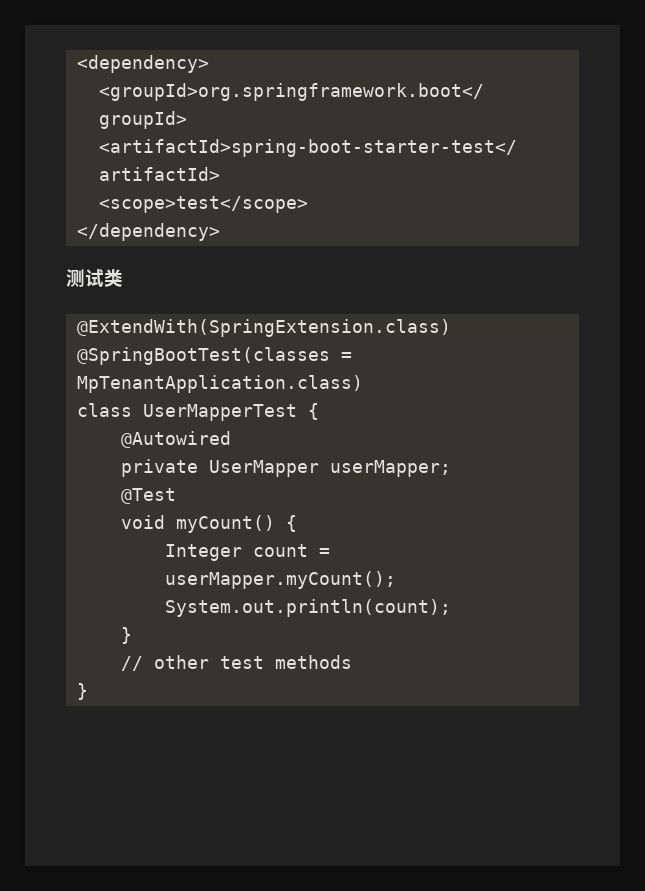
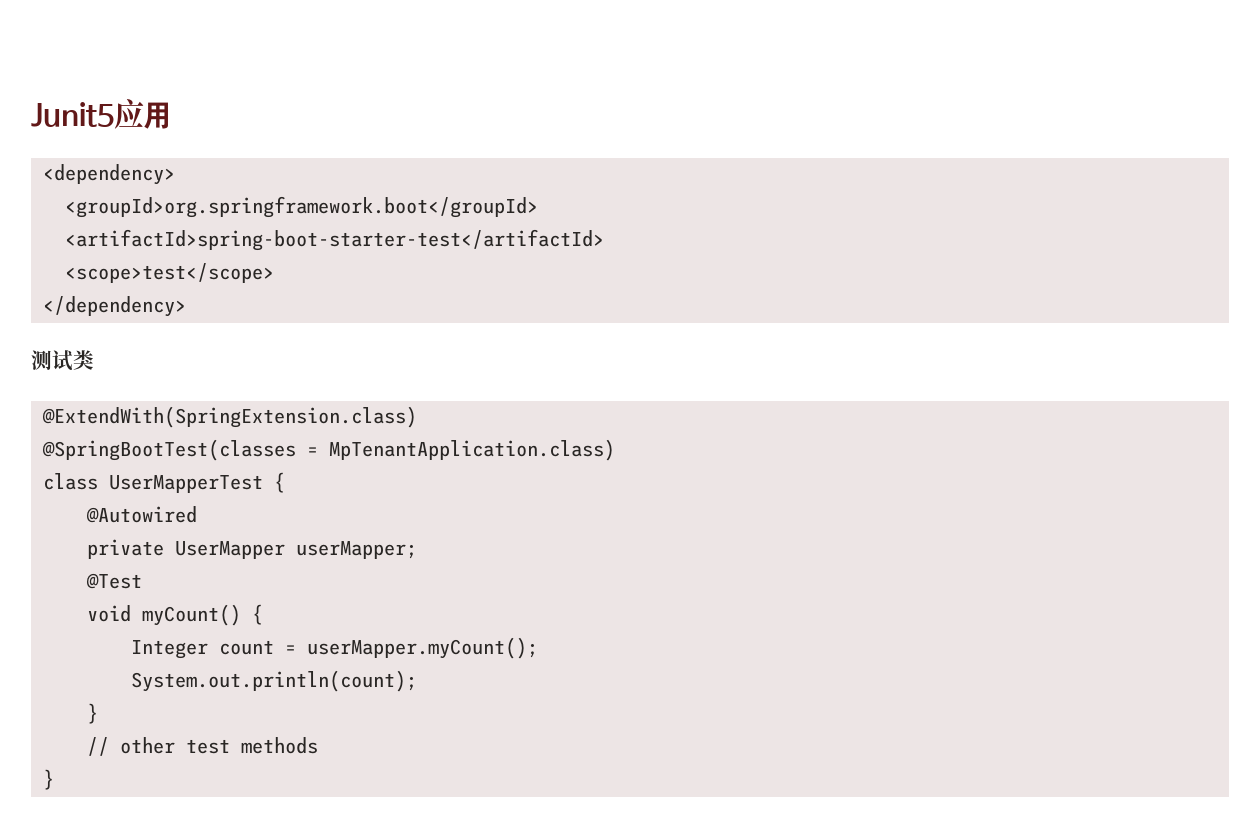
(77, 64) none -> [31,99,171,129] Junit5应用 //

